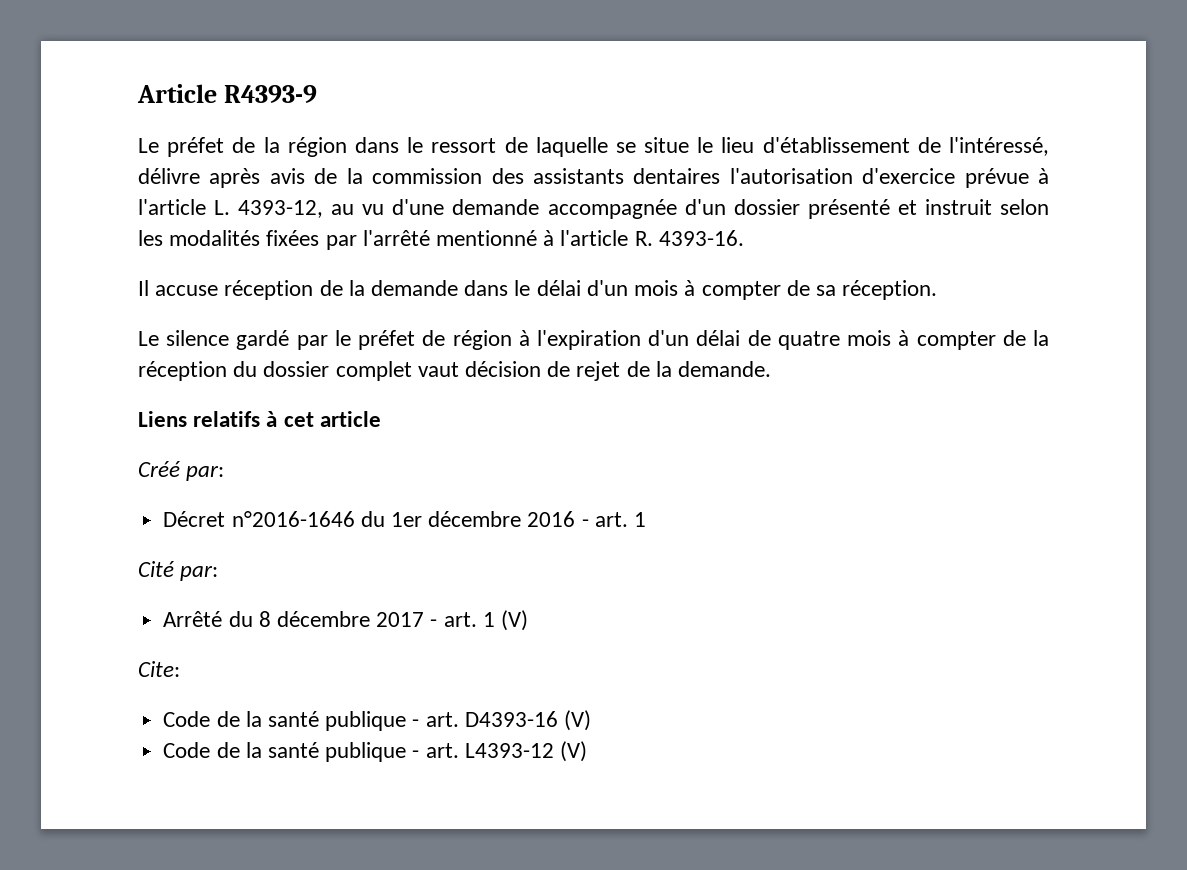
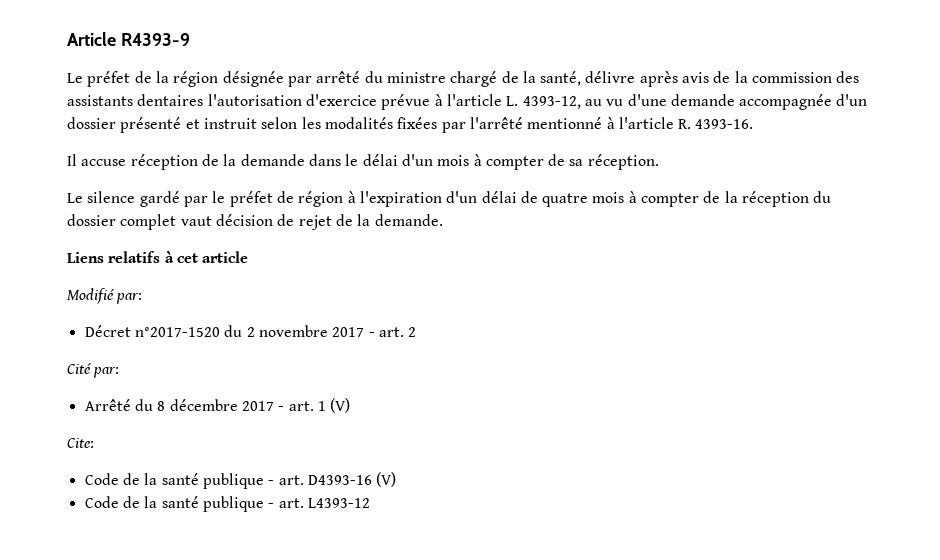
[354,137,1049,157] dans le ressort de laquelle se situe le lieu d'établissement de l'intéressé, -> [222,71,582,87] désignée par arrêté du ministre chargé de la santé,
[138,461,180,477] Créé -> [67,288,114,304] Modifié
[231,511,646,527] n°2016-1646 du 1er décembre 2016 - art. 1 -> [134,325,417,337] n°2017-1520 du 2 novembre 2017 - art. 2
[559,741,587,762] (V) -> (370, 503) none

